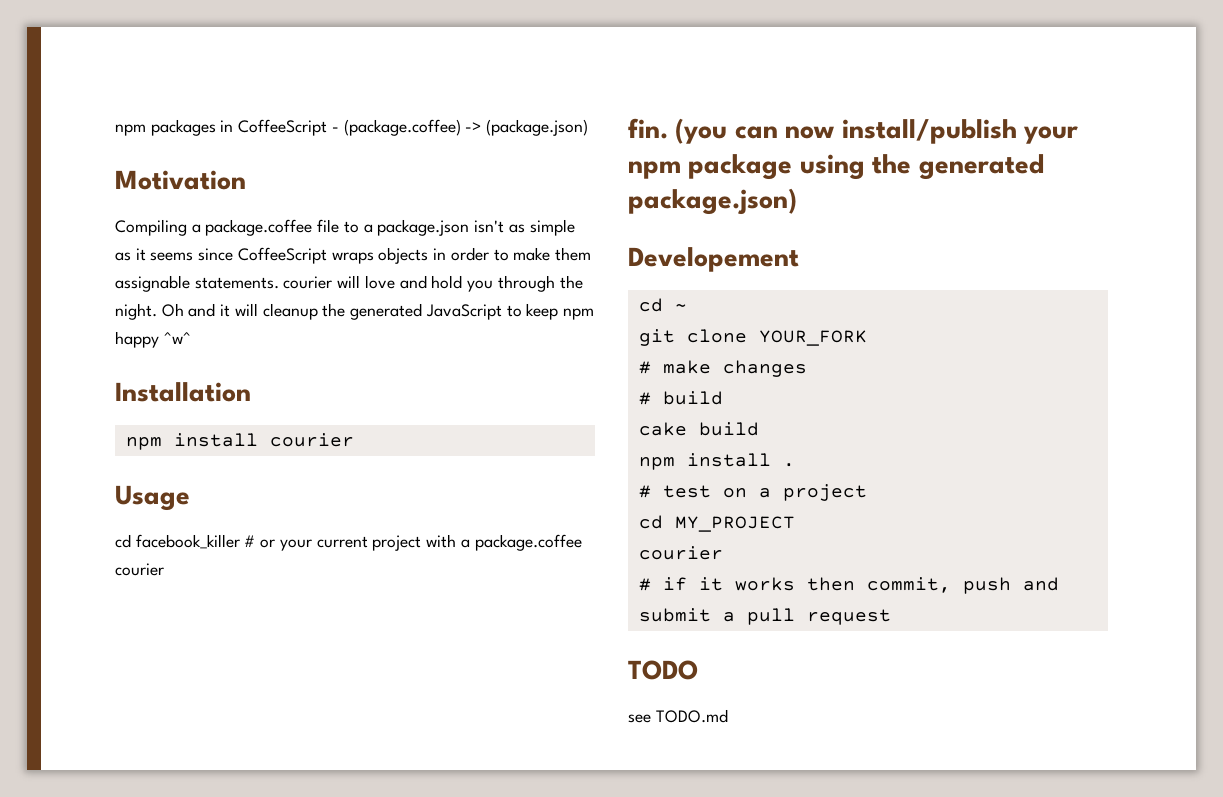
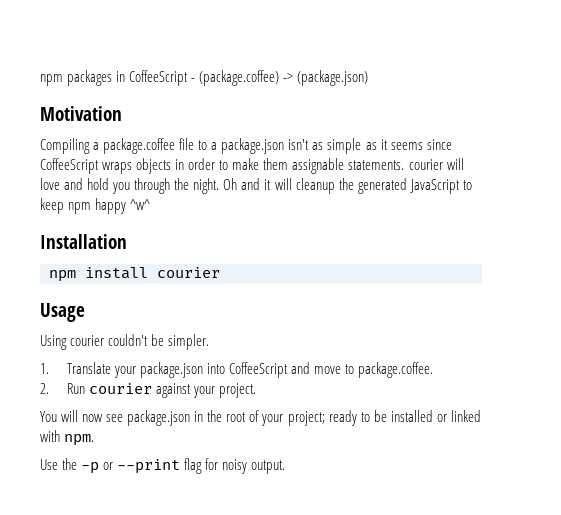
[115,534,582,551] [115,563,164,576] [628,118,1079,144] [628,154,1044,180] [628,188,797,215] [628,247,799,272] [638,298,687,312] [638,329,867,346] [638,360,807,377] [638,391,723,405] [638,422,759,436] [638,453,795,470] [638,484,867,501] [638,515,795,532] [638,546,723,560] [638,577,1059,594] [638,608,891,625] [628,660,698,680] [628,709,728,723] cd facebook_killer # or your current project with a package.coffee courier // fin. (you can now install/publish your npm package using the generated package.json) // Developement // cd ~ // git clone YOUR_FORK // # make changes // # build // cake build // npm install . // # test on a project // cd MY_PROJECT // courier // # if it works then commit, push and submit a pull request // TODO // see TODO.md -> [40,334,210,350] [40,362,434,378] [40,383,256,398] [40,410,481,426] [40,430,95,446] [40,458,286,474] Using courier couldn't be simpler. // 1. Translate your package.json into CoffeeScript and move to package.coffee. // 2. Run courier against your project. // You will now see package.json in the root of your project; ready to be installed or linked with npm. // Use the -p or --print flag for noisy output.

